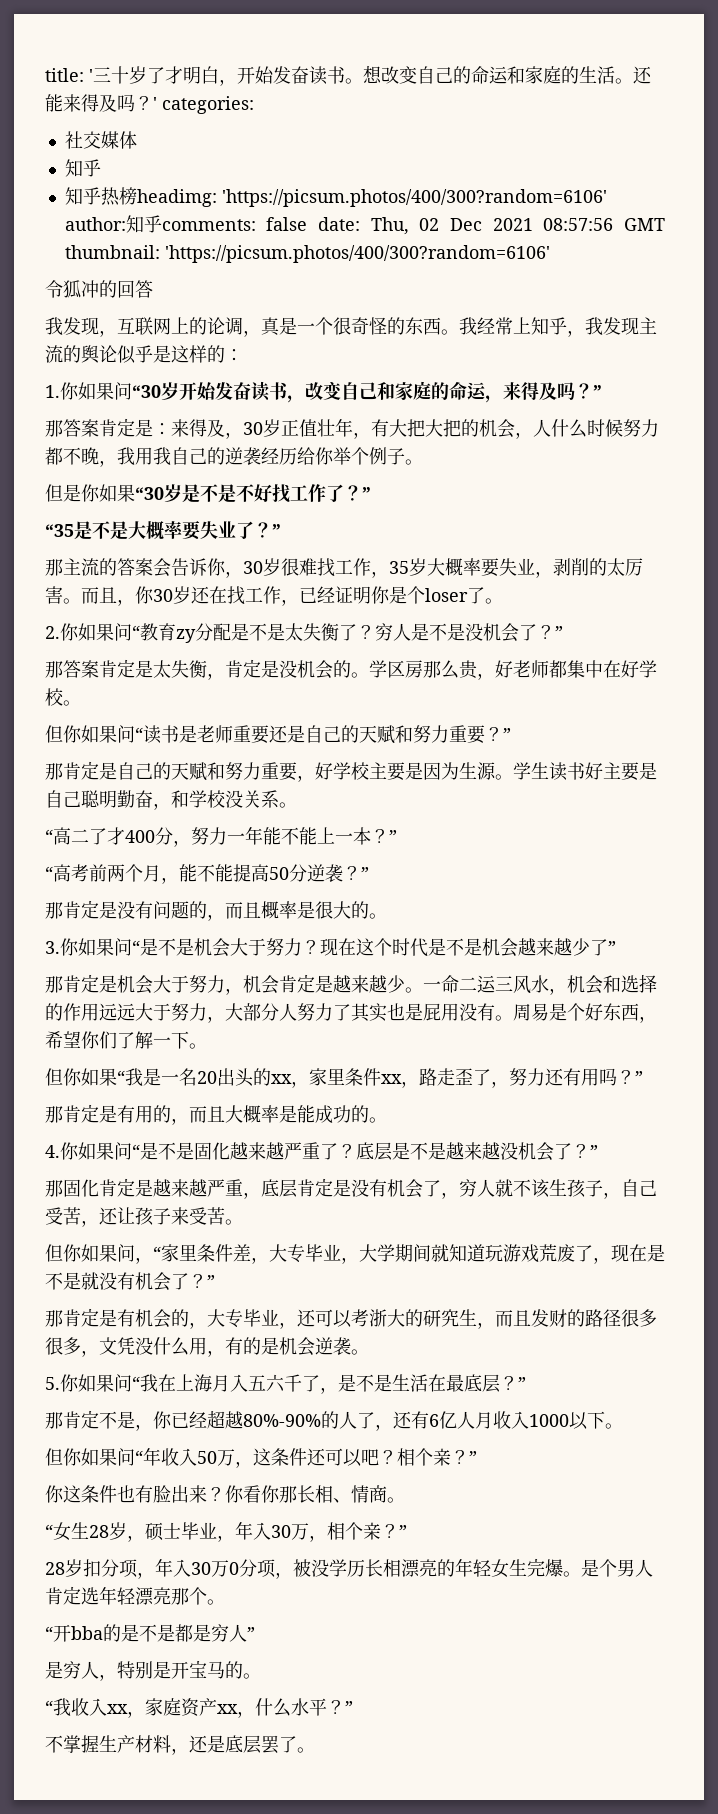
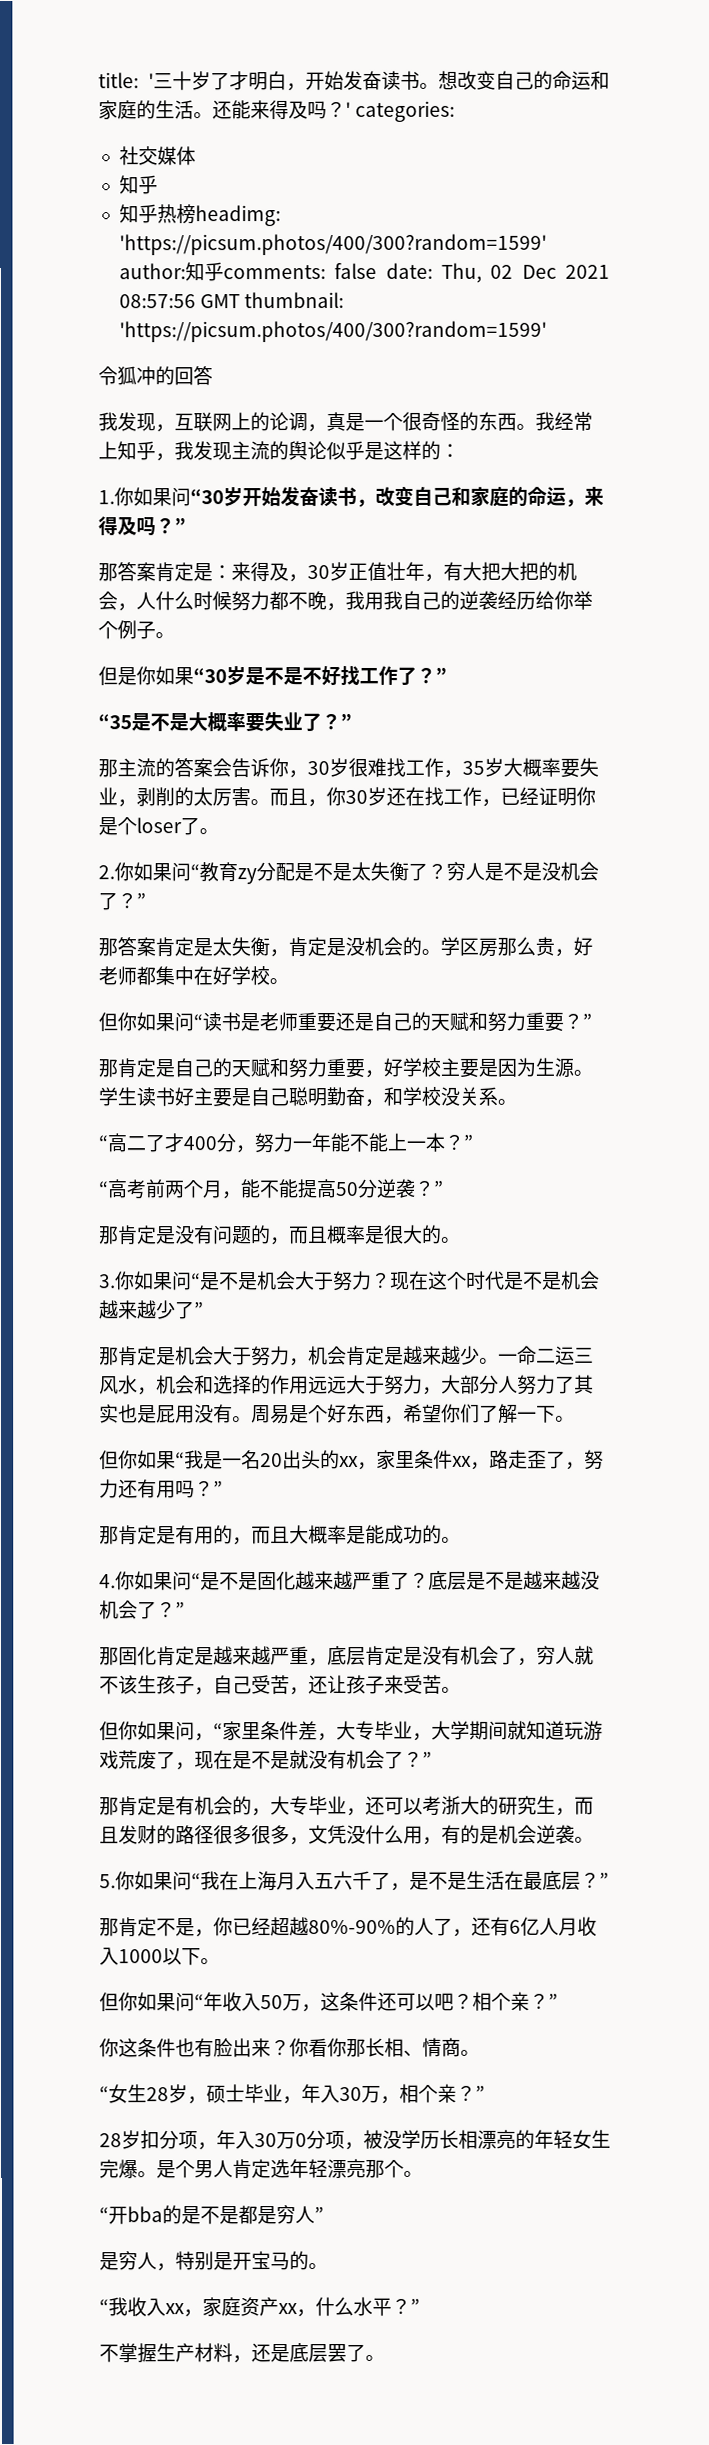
[221,189,607,207] 'https://picsum.photos/400/300?random=6106' -> [118,233,547,256] 'https://picsum.photos/400/300?random=1599'
[164,245,550,263] 'https://picsum.photos/400/300?random=6106' -> [118,320,547,343] 'https://picsum.photos/400/300?random=1599'

